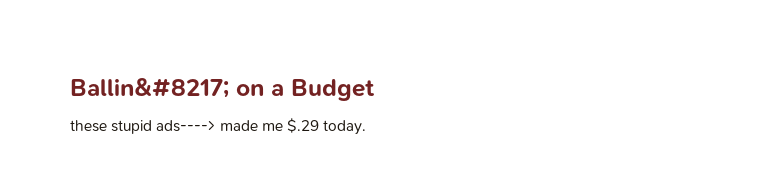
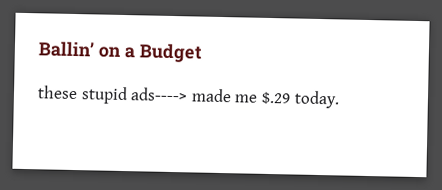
[70,78,229,98] Ballin&#8217; -> [38,41,95,58] Ballin’

